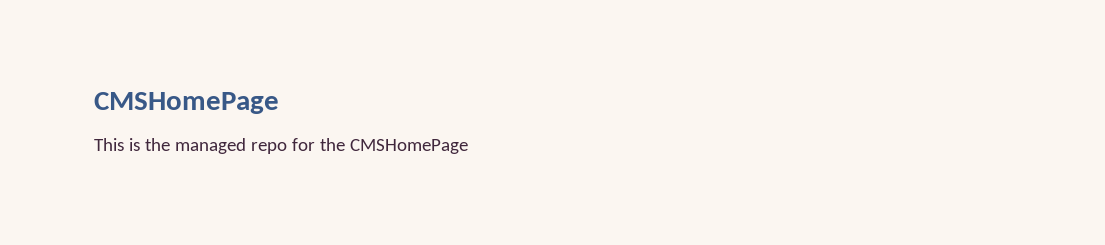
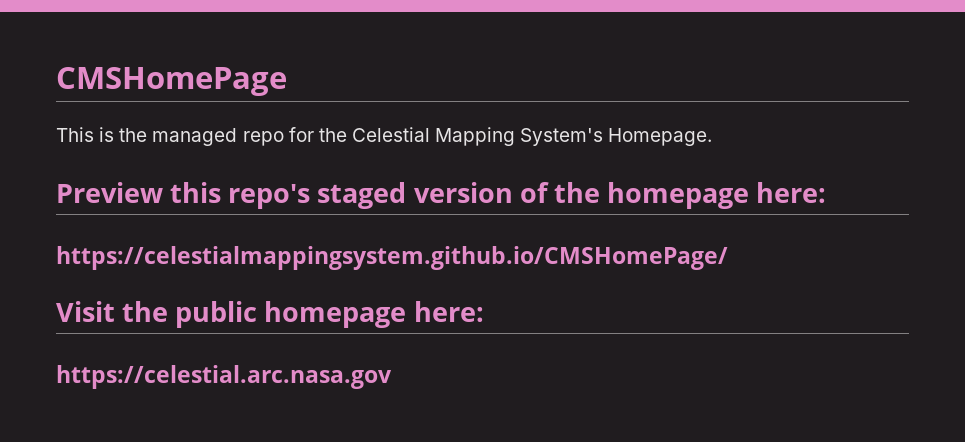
[349,139,468,154] CMSHomePage -> [351,127,713,146] [56,182,827,209] [56,246,728,270] [56,301,484,328] [56,365,392,389] Celestial Mapping System's Homepage. // Preview this repo's staged version of the homepage here: // https://celestialmappingsystem.github.io/CMSHomePage/ // Visit the public homepage here: // https://celestial.arc.nasa.gov

